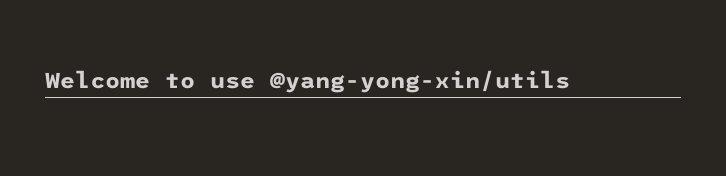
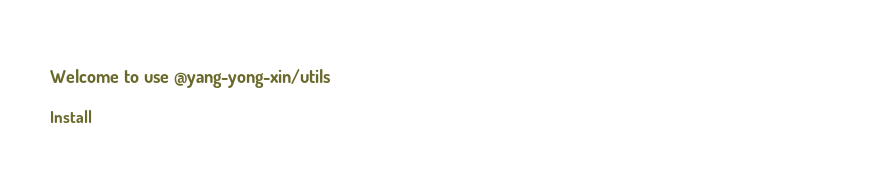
(570, 81) none -> [50,110,92,123] // Install

